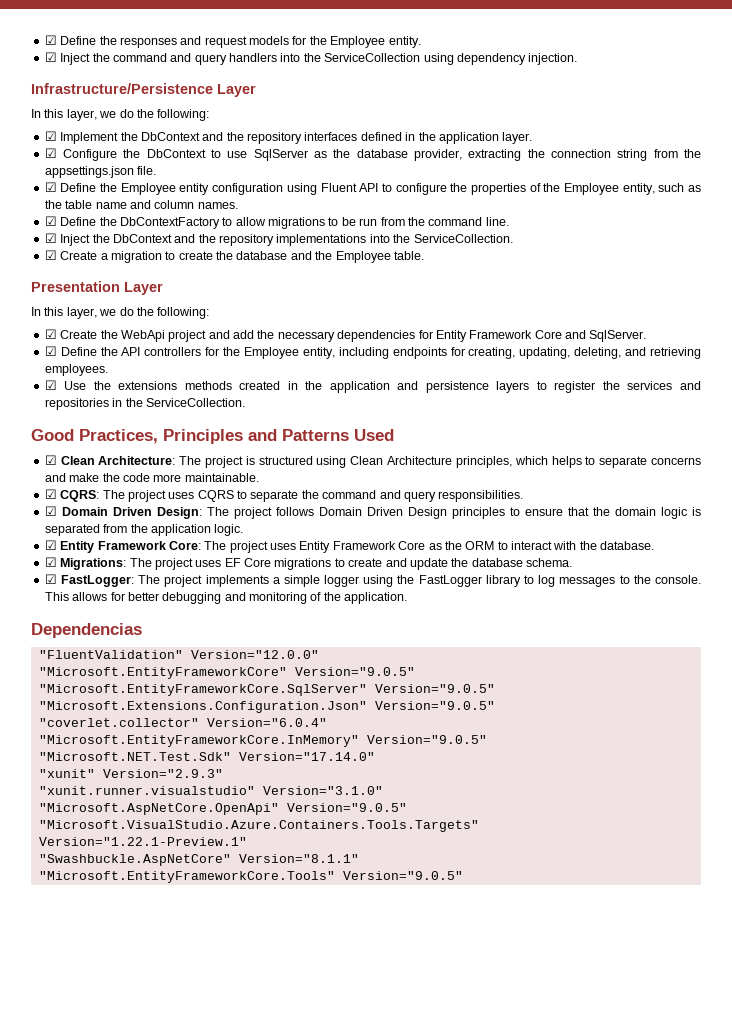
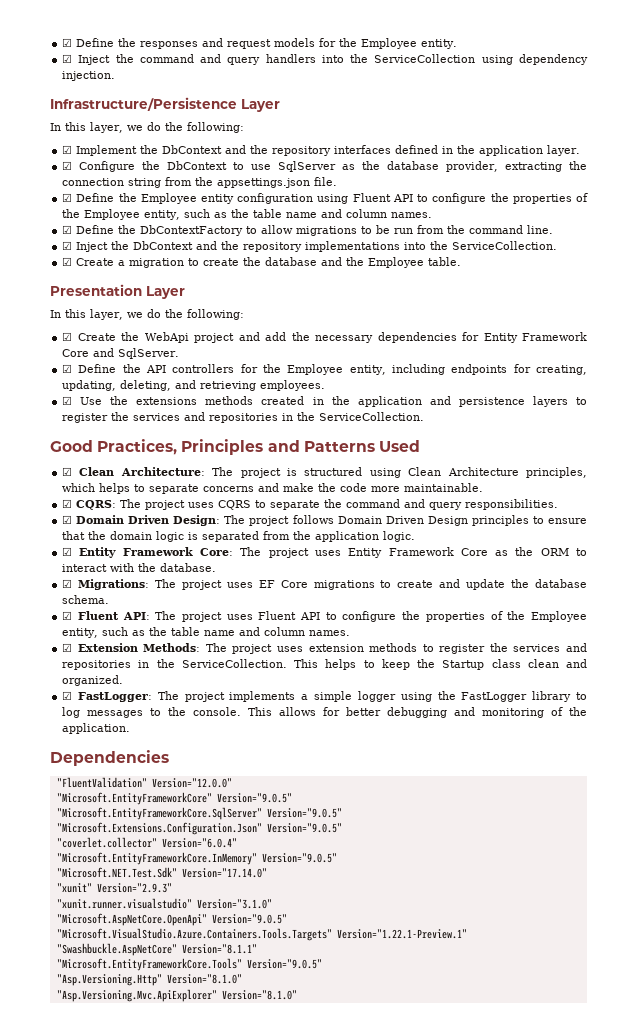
(572, 562) none -> [62,611,587,622] [62,627,351,638] [62,643,587,654] [62,659,587,670] [62,675,124,686] // ☑ Fluent API: The project uses Fluent API to configure the properties of the Employee entity, such as the table name and column names. // ☑ Extension Methods: The project uses extension methods to register the services and repositories in the ServiceCollection. This helps to keep the Startup class clean and organized.
[31,623,142,638] Dependencias -> [50,750,169,766] Dependencies
(463, 875) none -> [56,974,242,986] [56,989,297,1002] // "Asp.Versioning.Http" Version="8.1.0" // "Asp.Versioning.Mvc.ApiExplorer" Version="8.1.0"

